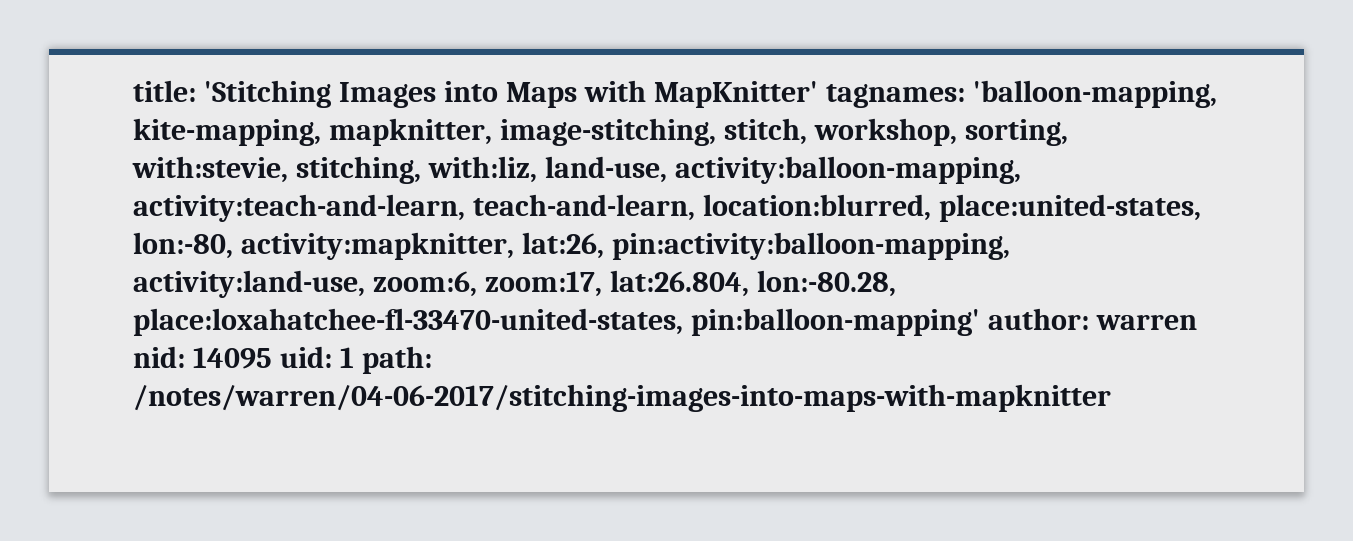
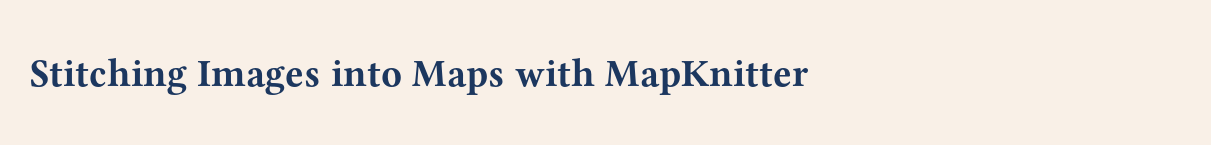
[133,80,331,108] title: 'Stitching -> [30,58,187,95] Stitching
[653,80,1217,108] [133,118,1068,146] [132,156,1021,184] [133,194,1201,222] [133,232,1010,260] [133,270,896,298] [133,308,1197,336] [133,346,432,374] [133,384,1111,412] MapKnitter' tagnames: 'balloon-mapping, kite-mapping, mapknitter, image-stitching, stitch, workshop, sorting, with:stevie, stitching, with:liz, land-use, activity:balloon-mapping, activity:teach-and-learn, teach-and-learn, location:blurred, place:united-states, lon:-80, activity:mapknitter, lat:26, pin:activity:balloon-mapping, activity:land-use, zoom:6, zoom:17, lat:26.804, lon:-80.28, place:loxahatchee-fl-33470-united-states, pin:balloon-mapping' author: warren nid: 14095 uid: 1 path: /notes/warren/04-06-2017/stitching-images-into-maps-with-mapknitter -> [604,60,808,95] MapKnitter

